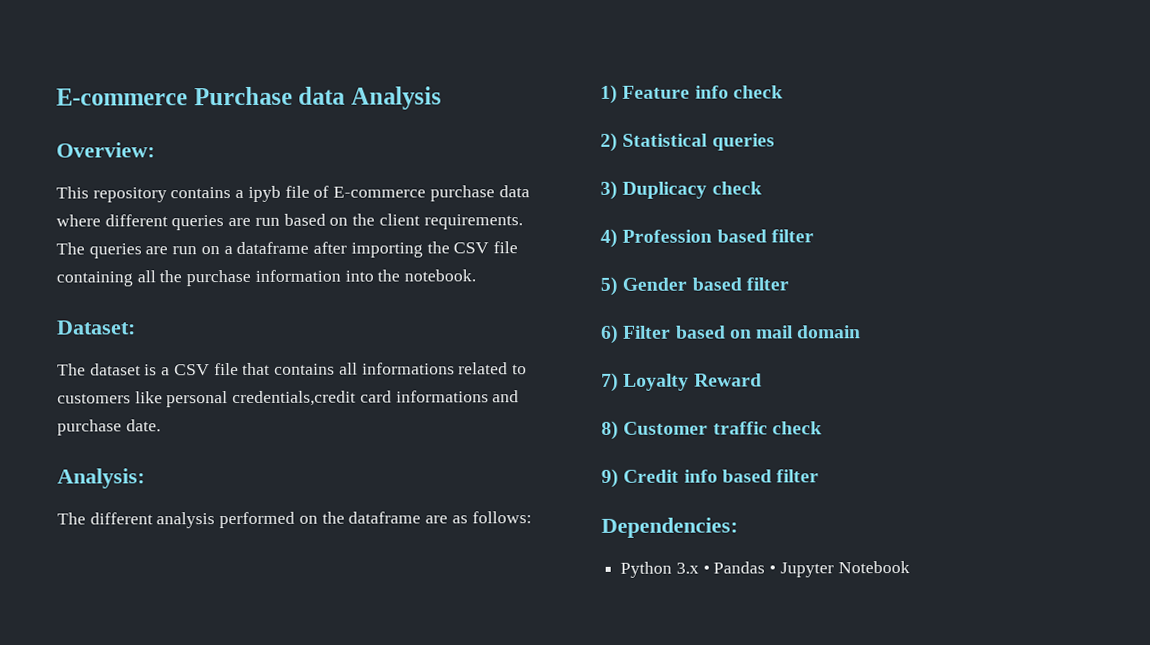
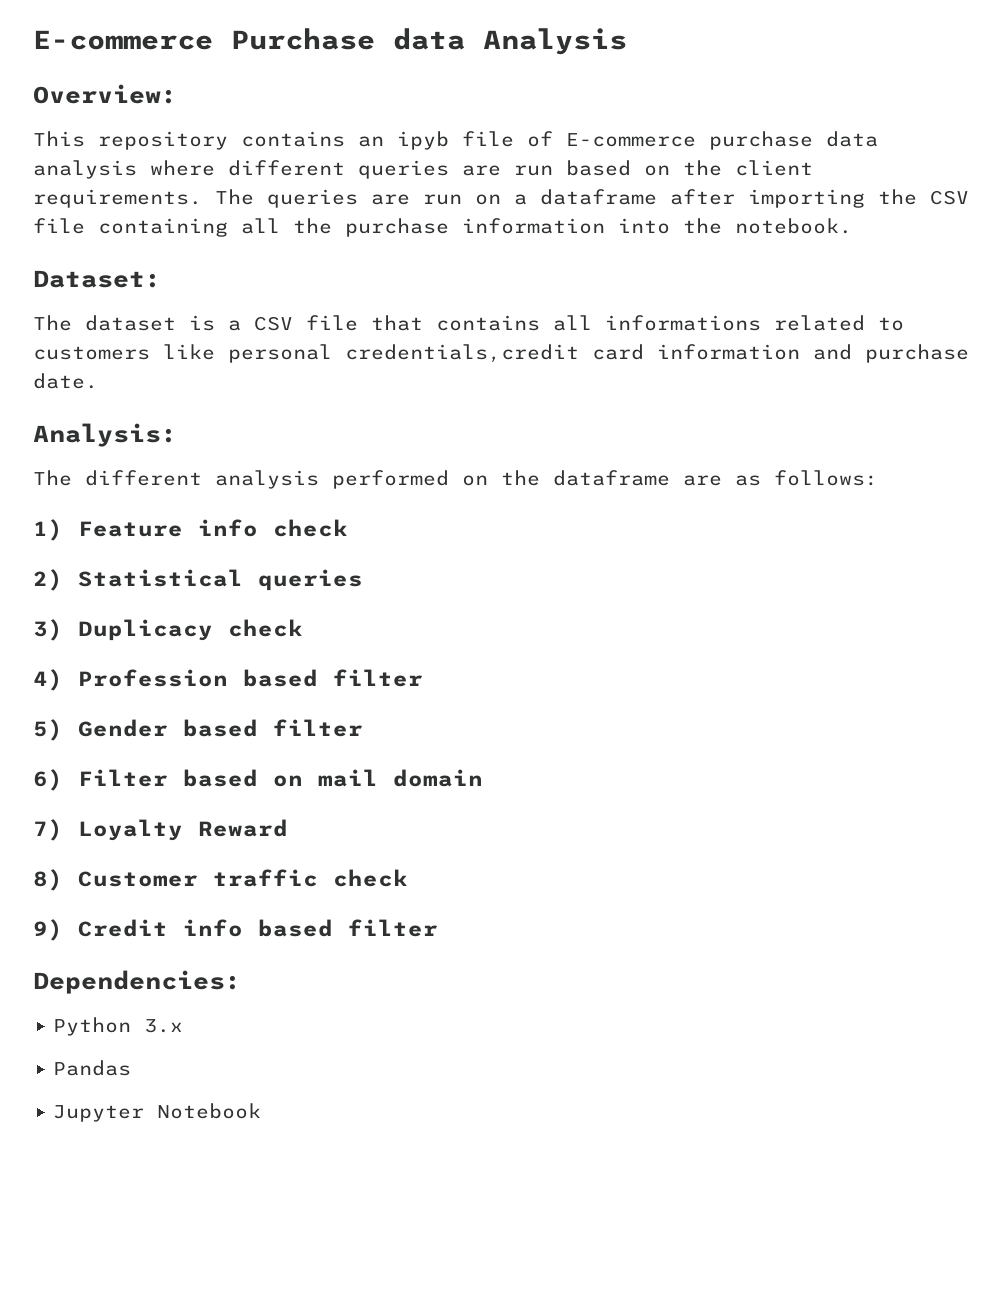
[235,189,245,199] a -> [358,136,384,147] an
(530, 191) none -> [33,160,137,179] analysis
[395,390,489,403] informations -> [657,344,800,360] information
[702,565,710,574] • -> (184, 1026) //
[769,565,777,574] • -> (132, 1068) //

